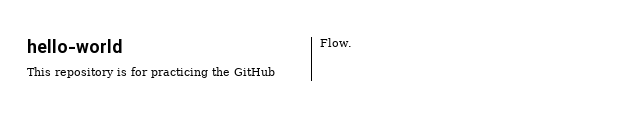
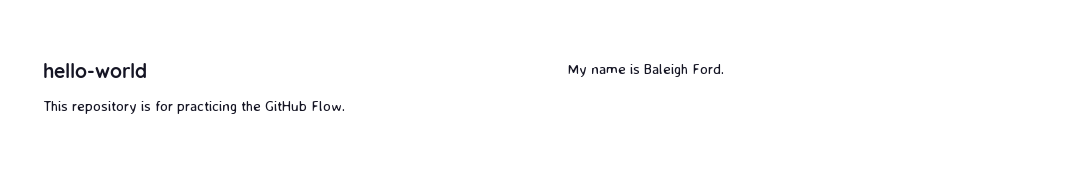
(352, 42) none -> [568,64,724,77] // My name is Baleigh Ford.

